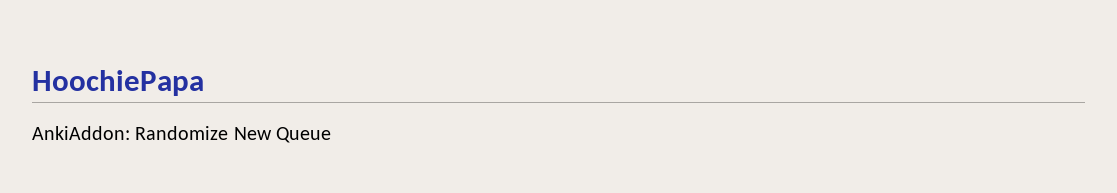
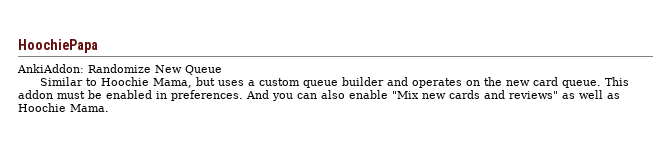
(332, 135) none -> [40,77,630,88] [18,90,620,101] [18,103,109,112] // Similar to Hoochie Mama, but uses a custom queue builder and operates on the new card queue. This addon must be enabled in preferences. And you can also enable "Mix new cards and reviews" as well as Hoochie Mama.

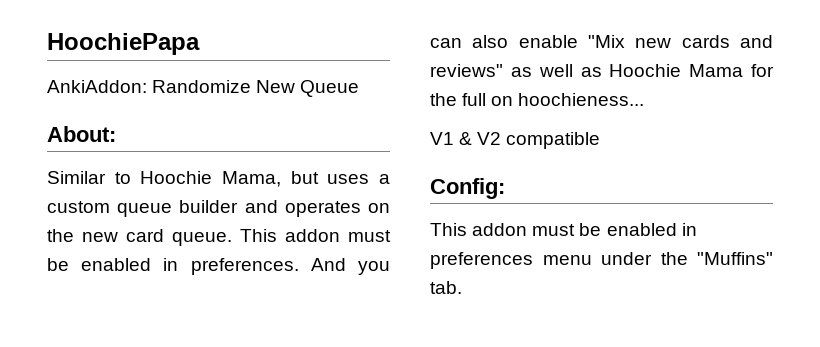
(222, 70) none -> [47,126,116,142] // About:
[70,104,109,112] Mama. -> [689,64,774,77] [430,93,645,106] [430,132,601,149] [430,178,505,199] [430,223,697,236] [430,252,773,269] [430,281,462,294] Mama for the full on hoochieness... // V1 & V2 compatible // Config: // This addon must be enabled in preferences menu under the "Muffins" tab.

